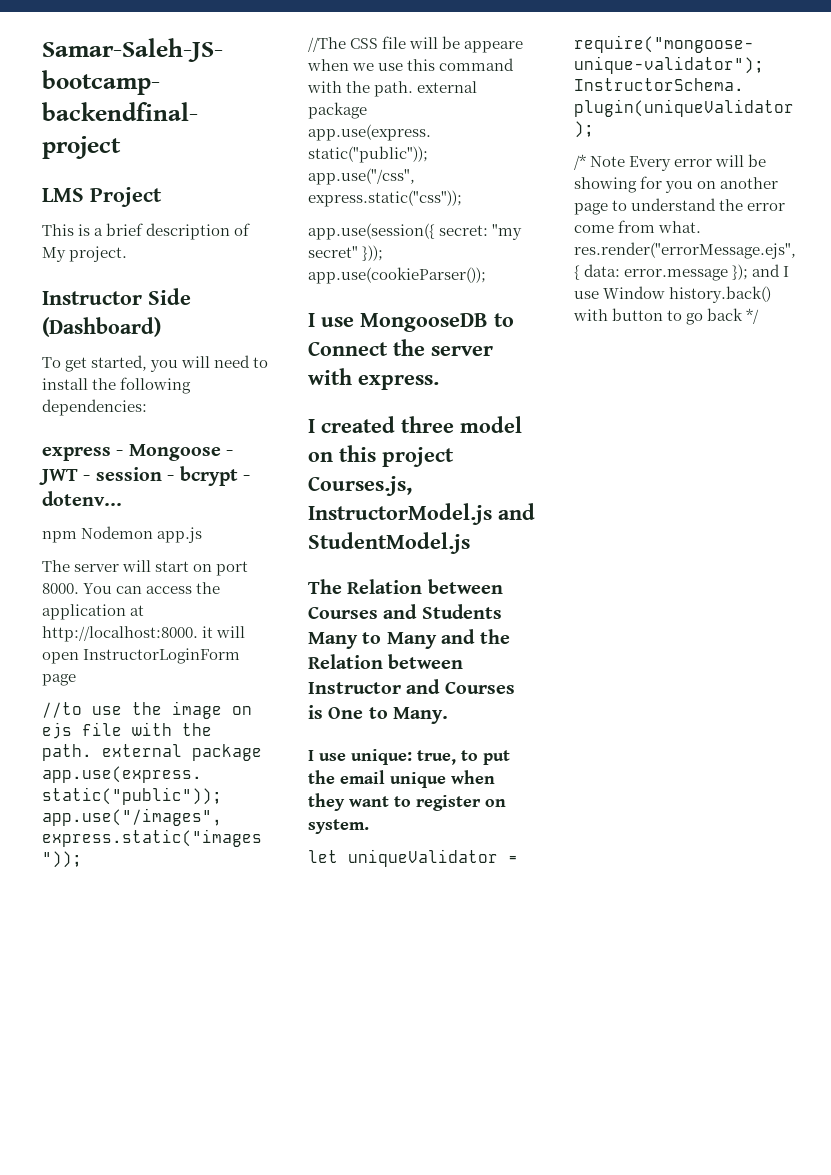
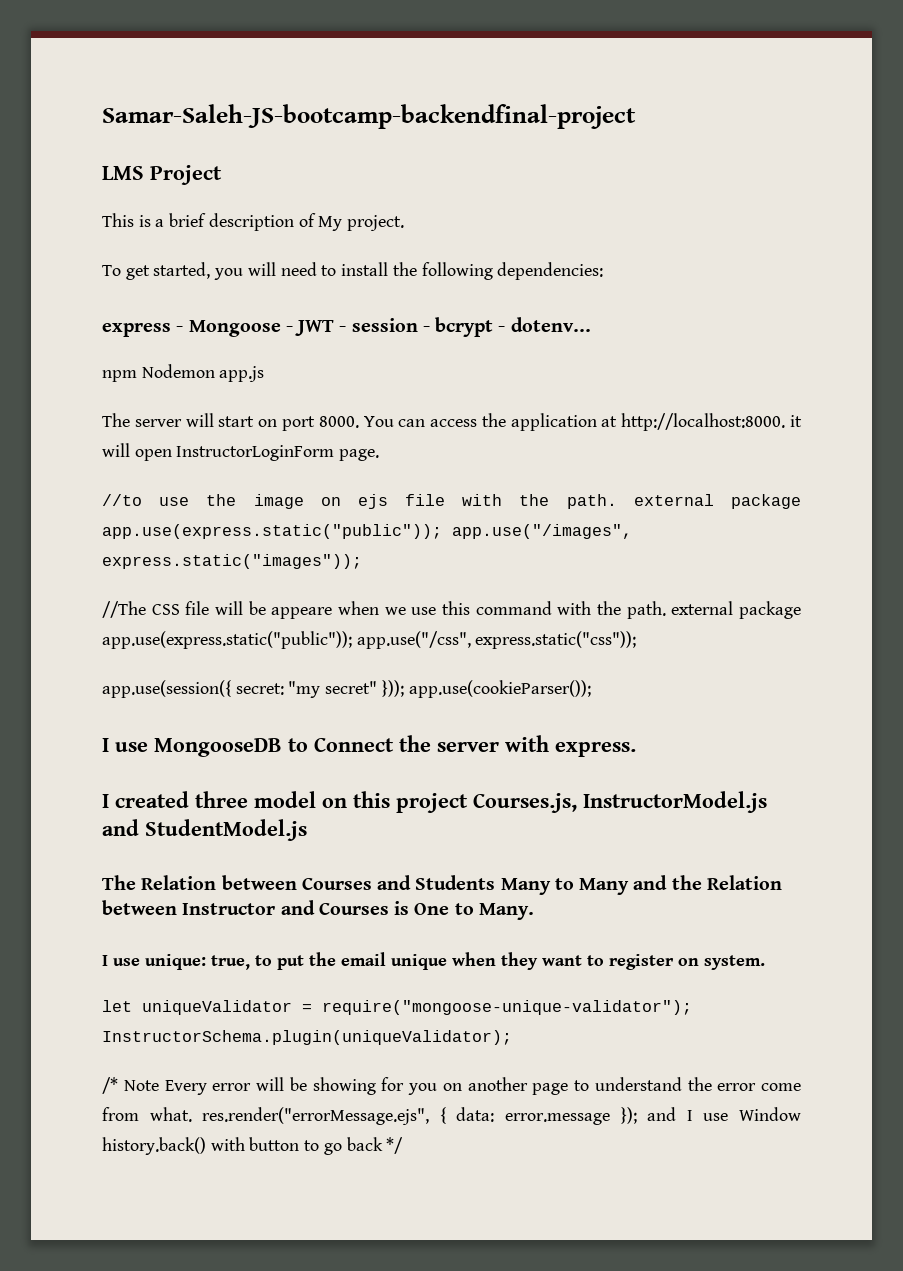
[42,288,191,305] [42,317,161,337] // Instructor Side (Dashboard) -> (405, 223) none
[42,674,76,686] page -> [339,449,380,461] page.

